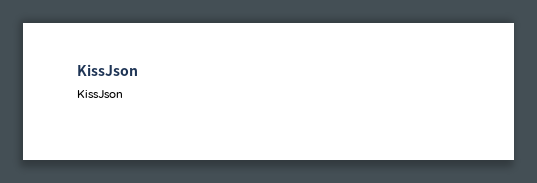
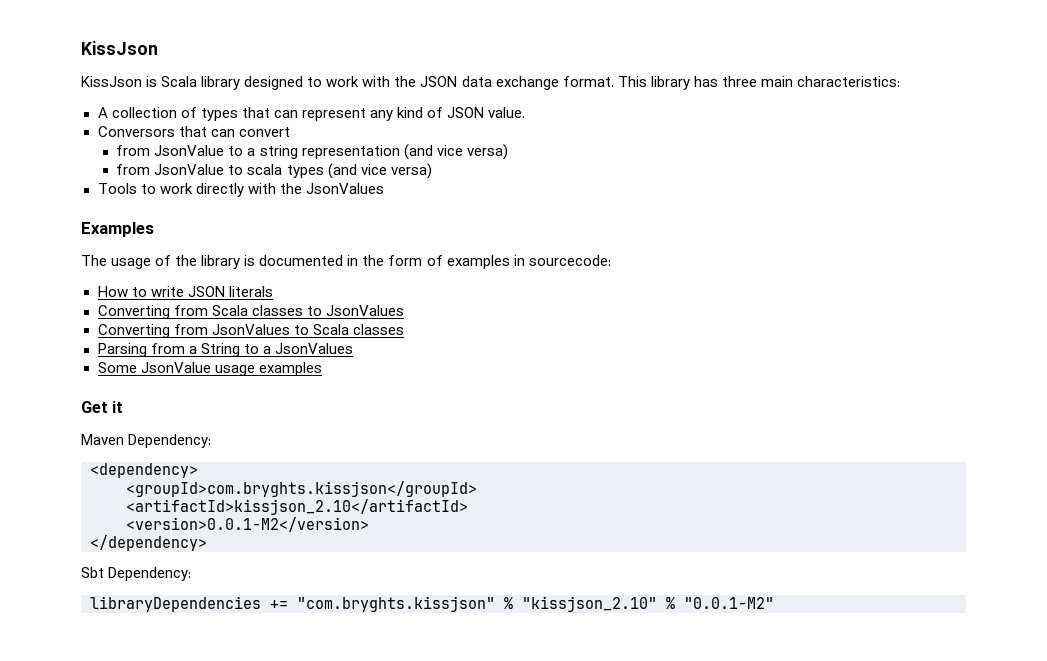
(123, 94) none -> [146,76,900,90] [97,107,526,121] [97,126,290,137] [116,144,508,160] [116,163,432,179] [97,183,384,197] [81,222,154,237] [81,255,611,269] [97,286,273,297] [97,305,404,319] [97,324,404,338] [97,343,353,357] [97,362,322,376] [81,401,124,413] [81,434,212,448] [90,463,198,478] [126,481,477,497] [126,499,468,515] [126,517,369,532] [90,535,207,551] [81,567,192,581] [90,596,774,612] is Scala library designed to work with the JSON data exchange format. This library has three main characteristics: // A collection of types that can represent any kind of JSON value. // Conversors that can convert // from JsonValue to a string representation (and vice versa) // from JsonValue to scala types (and vice versa) // Tools to work directly with the JsonValues // Examples // The usage of the library is documented in the form of examples in sourcecode: // How to write JSON literals // Converting from Scala classes to JsonValues // Converting from JsonValues to Scala classes // Parsing from a String to a JsonValues // Some JsonValue usage examples // Get it // Maven Dependency: // <dependency> // <groupId>com.bryghts.kissjson</groupId> // <artifactId>kissjson_2.10</artifactId> // <version>0.0.1-M2</version> // </dependency> // Sbt Dependency: // libraryDependencies += "com.bryghts.kissjson" % "kissjson_2.10" % "0.0.1-M2"

